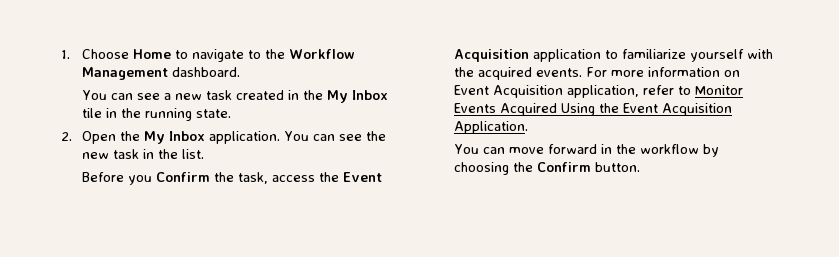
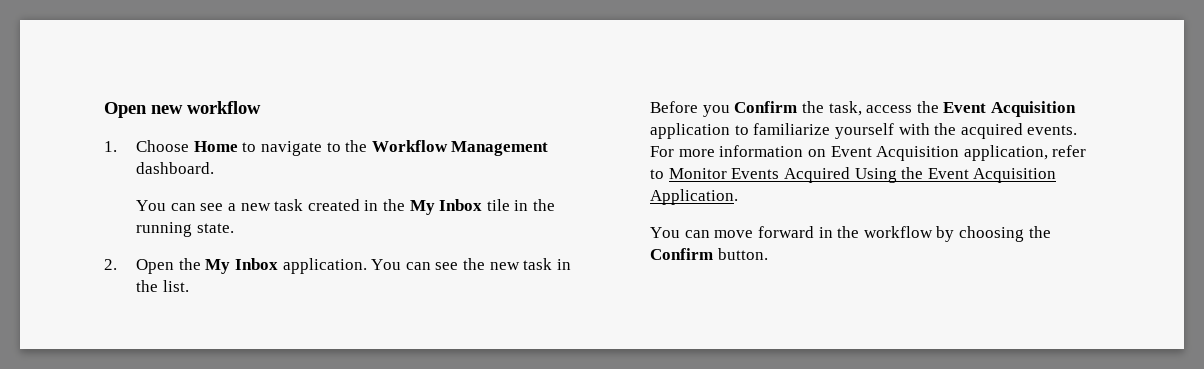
(61, 54) none -> [104,101,261,118] Open new workflow //

